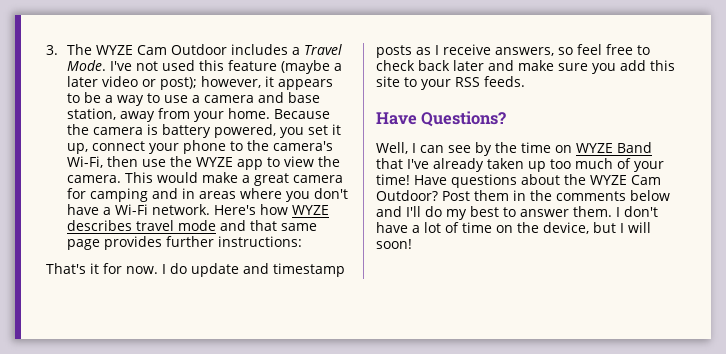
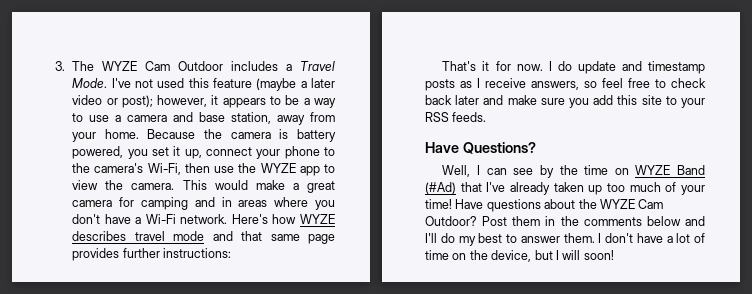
(652, 147) none -> [425,182,456,194] (#Ad)

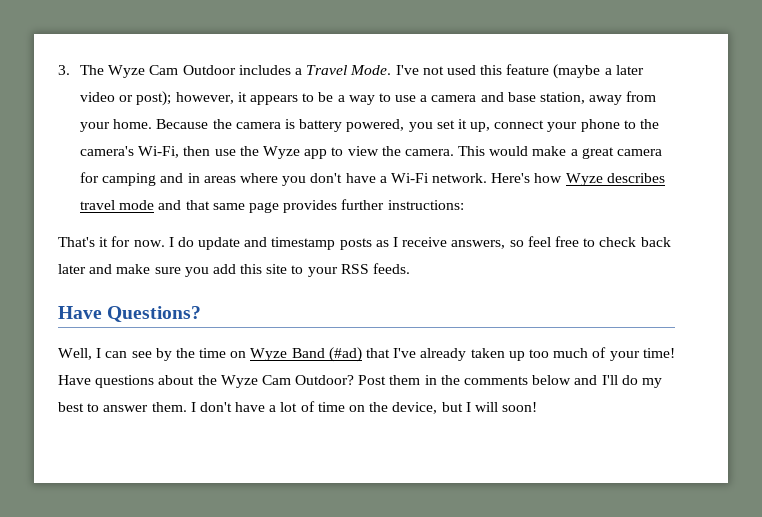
[102,61,138,71] WYZE -> [108,65,146,78] Wyze
[260,163,296,173] WYZE -> [262,146,300,159] Wyze
[300,214,335,224] WYZE -> [565,173,603,186] Wyze
[635,165,705,175] [425,182,456,194] WYZE Band (#Ad) -> [250,347,362,362] Wyze Band (#ad)
[599,199,635,209] WYZE -> [220,375,258,388] Wyze

